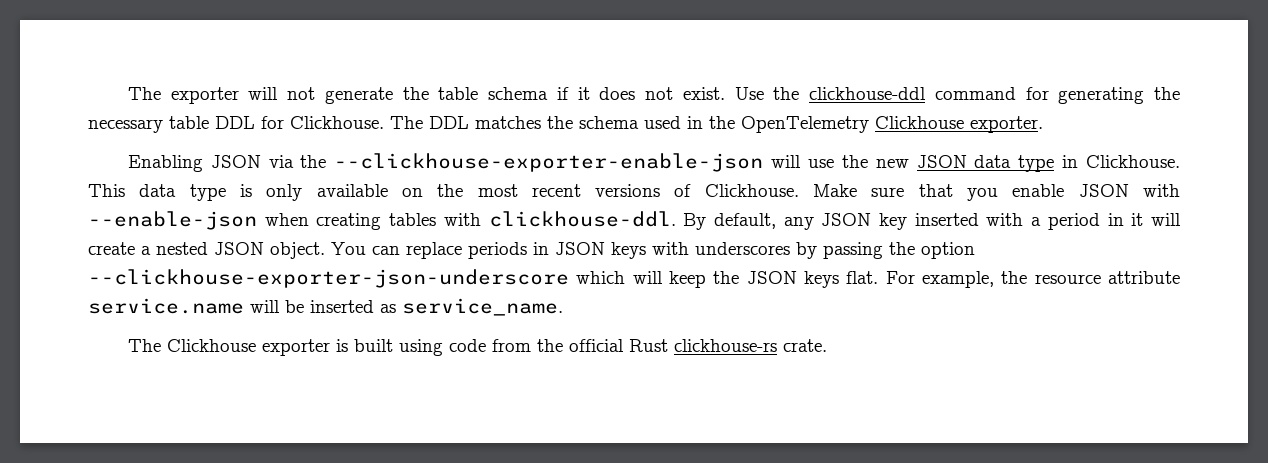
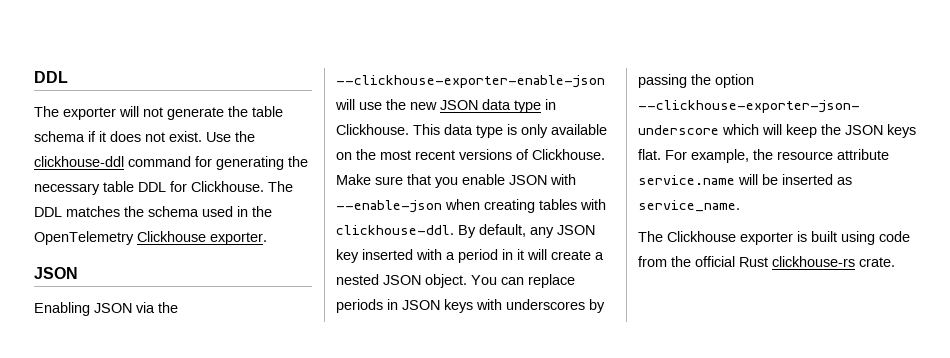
(127, 93) none -> [34,71,68,83] DDL //
(1043, 124) none -> [34,267,78,279] // JSON

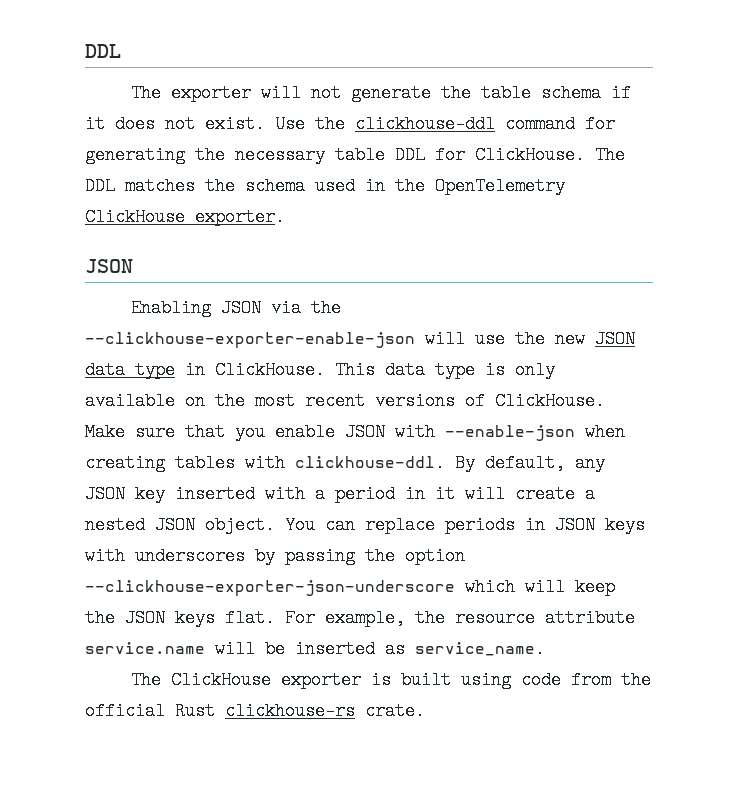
[191,181,264,192] Clickhouse. -> [475,146,585,164] ClickHouse.
[137,231,206,242] Clickhouse -> [85,208,185,226] ClickHouse
[336,124,409,135] Clickhouse. -> [215,361,325,379] ClickHouse.
[532,149,605,160] Clickhouse. -> [495,392,605,410] ClickHouse.
[667,231,736,242] Clickhouse -> [170,671,271,689] ClickHouse

